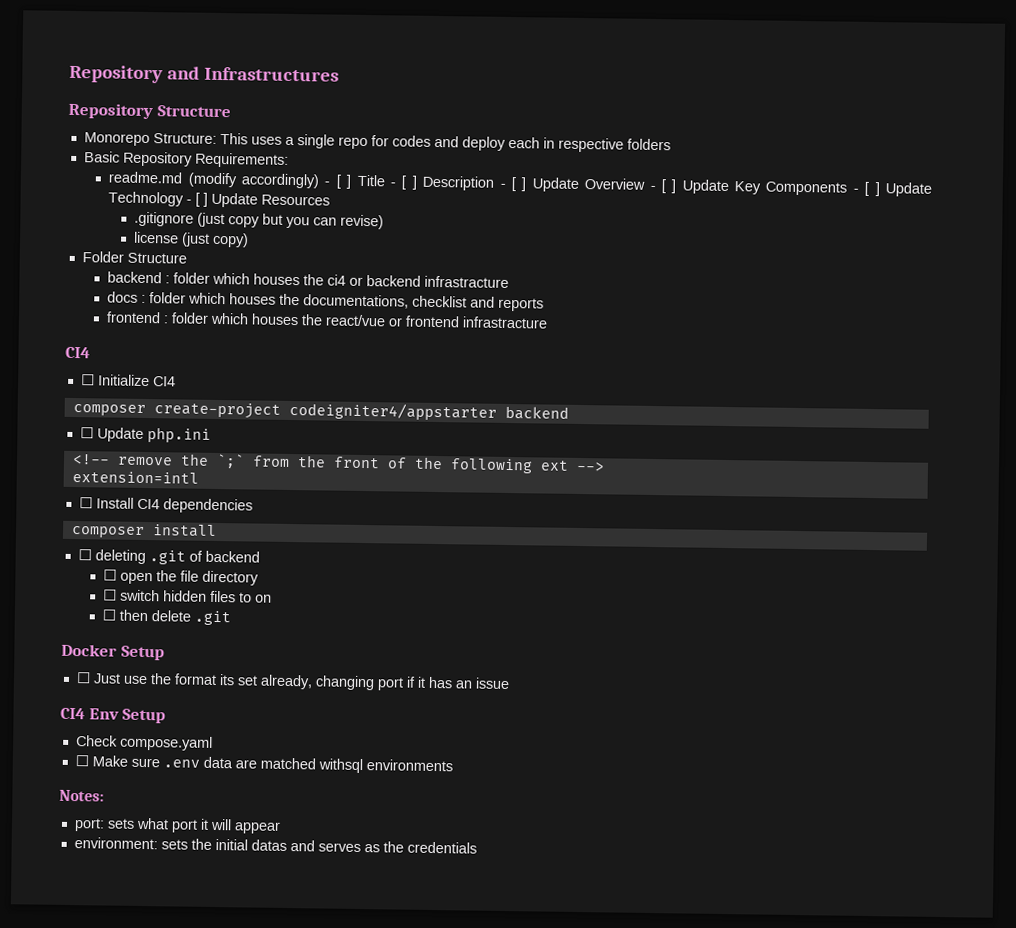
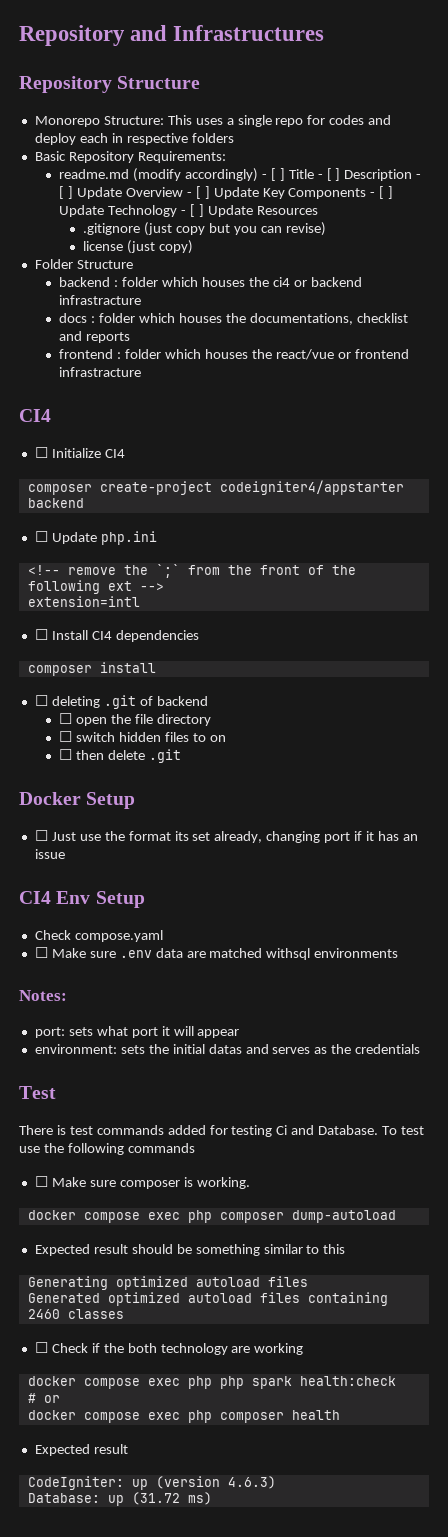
(477, 847) none -> [19,1086,56,1099] [19,1125,425,1137] [19,1143,195,1155] [34,1176,250,1189] [27,1210,396,1223] [34,1244,346,1256] [27,1276,308,1290] [27,1292,388,1306] [27,1309,124,1319] [34,1342,304,1355] [27,1376,396,1389] [27,1393,60,1403] [27,1410,340,1423] [34,1444,128,1456] [27,1476,276,1490] [27,1492,212,1506] // Test // There is test commands added for testing Ci and Database. To test use the following commands // ☐ Make sure composer is working. // docker compose exec php composer dump-autoload // Expected result should be something similar to this // Generating optimized autoload files // Generated optimized autoload files containing 2460 classes // ☐ Check if the both technology are working // docker compose exec php php spark health:check // # or // docker compose exec php composer health // Expected result // CodeIgniter: up (version 4.6.3) // Database: up (31.72 ms)

